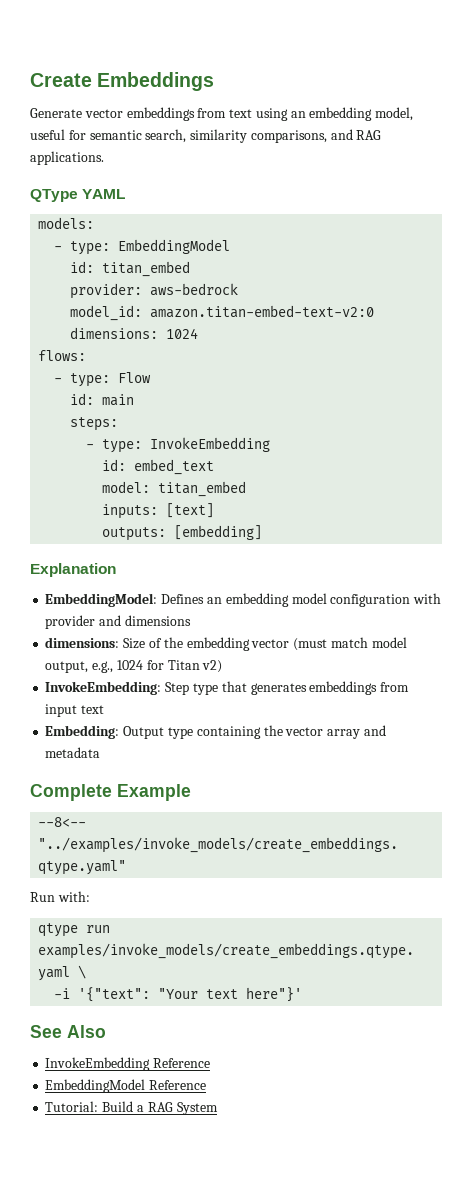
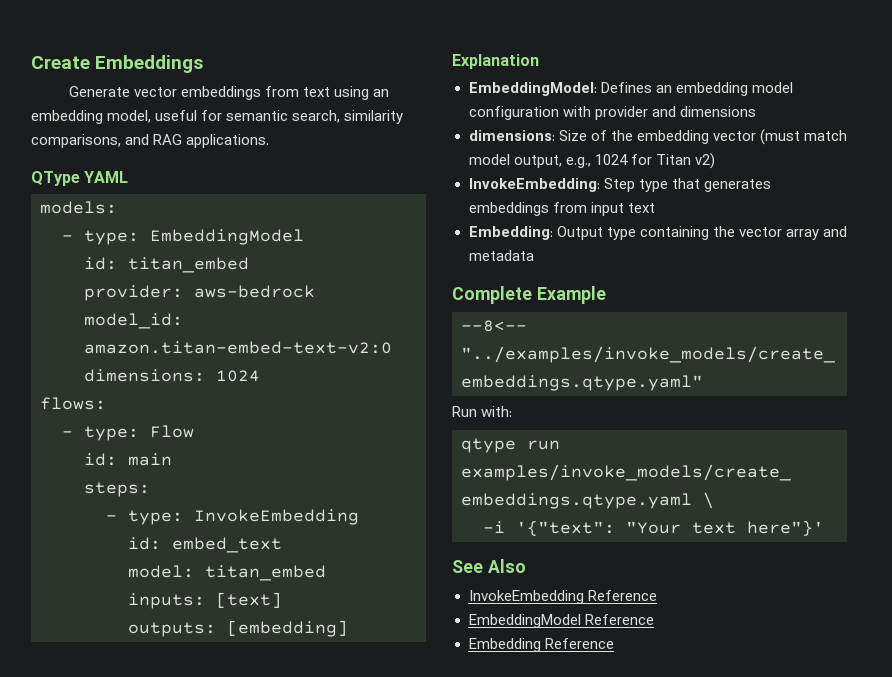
[45,1101,218,1115] Tutorial: Build a RAG System -> [468,638,614,652] Embedding Reference

